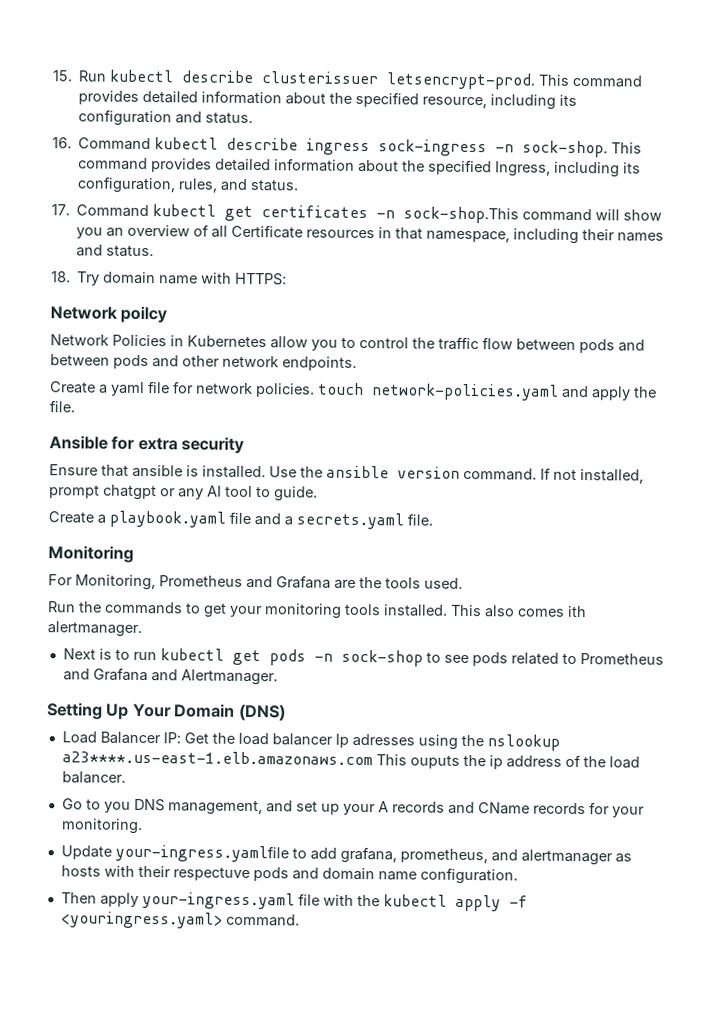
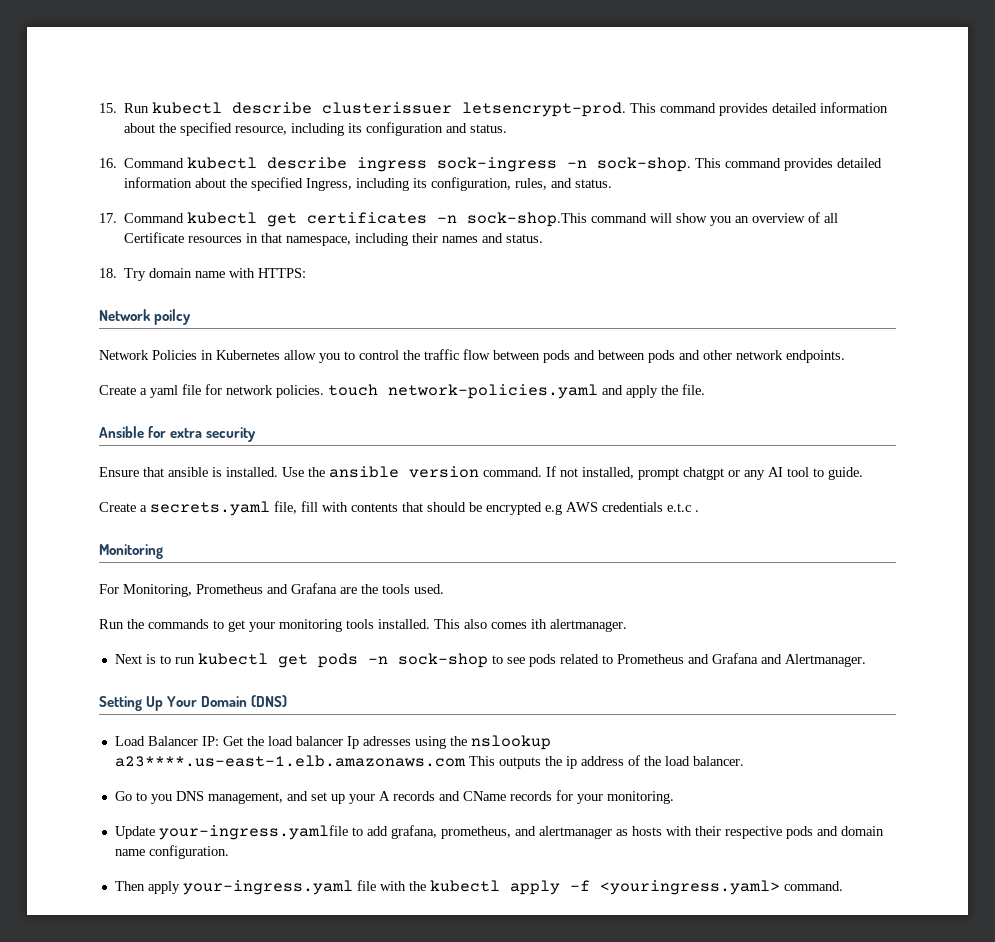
[109,510,433,530] playbook.yaml file and a secrets.yaml file. -> [150,501,699,516] secrets.yaml file, fill with contents that should be encrypted e.g AWS credentials e.t.c .
[409,755,460,769] ouputs -> [498,757,541,769] outputs
[172,867,250,881] respectuve -> [724,826,782,839] respective

